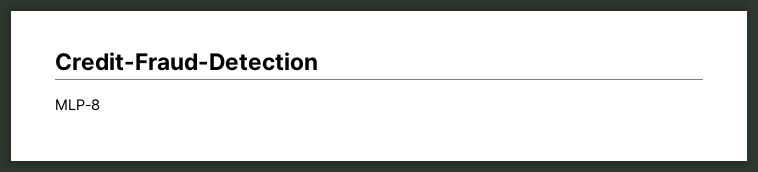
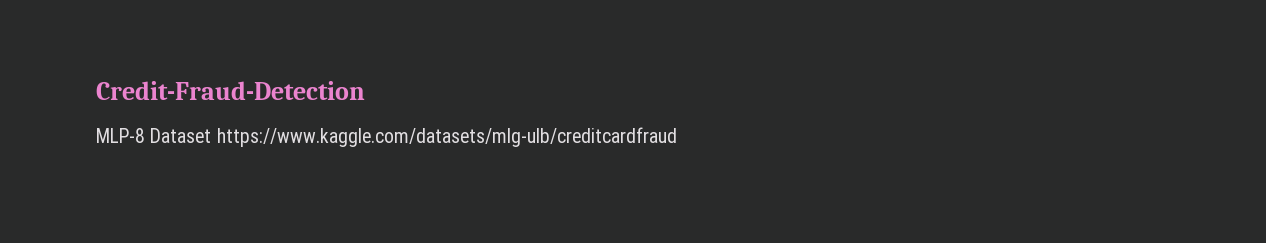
(100, 105) none -> [150,127,677,147] Dataset https://www.kaggle.com/datasets/mlg-ulb/creditcardfraud

